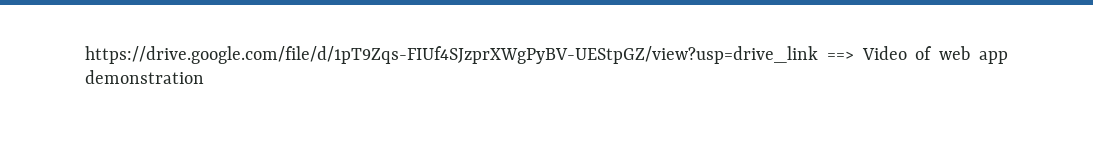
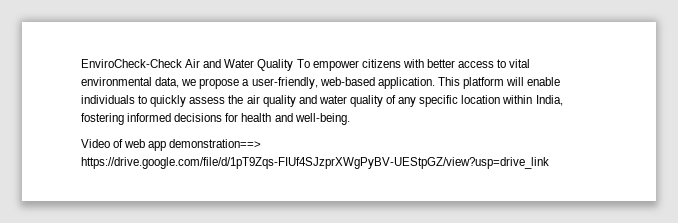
[85,46,854,64] https://drive.google.com/file/d/1pT9Zqs-FIUf4SJzprXWgPyBV-UEStpGZ/view?usp=drive_link ==> -> [81,59,531,71] [81,77,561,89] [81,95,563,107] [81,113,350,125] EnviroCheck-Check Air and Water Quality To empower citizens with better access to vital environmental data, we propose a user-friendly, web-based application. This platform will enable individuals to quickly assess the air quality and water quality of any specific location within India, fostering informed decisions for health and well-being. //
[85,70,204,84] demonstration -> [169,139,262,148] [81,157,549,169] demonstration==> https://drive.google.com/file/d/1pT9Zqs-FIUf4SJzprXWgPyBV-UEStpGZ/view?usp=drive_link

